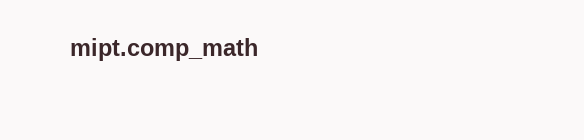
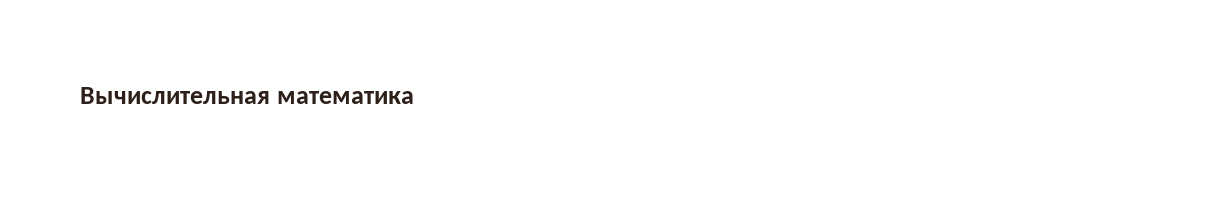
[70,38,258,61] mipt.comp_math -> [80,87,415,104] Вычислительная математика

